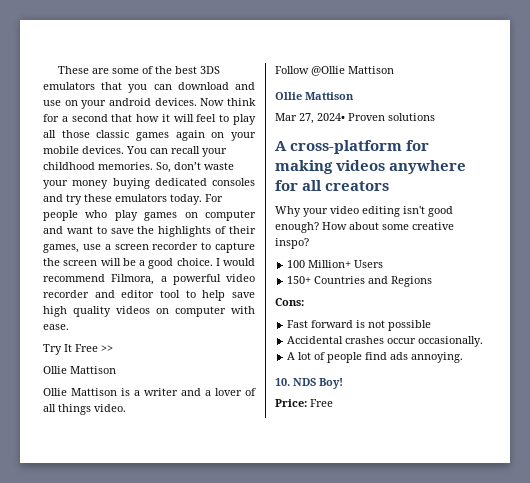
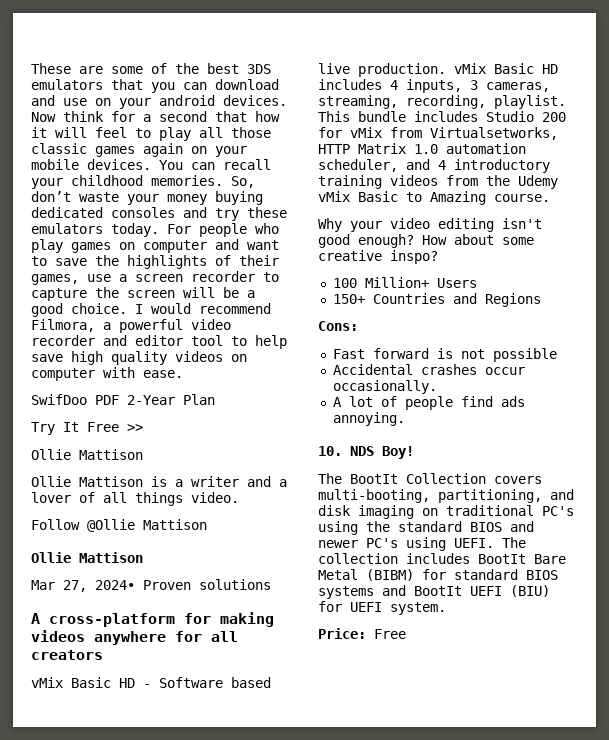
(69, 327) none -> [31,394,215,405] // SwifDoo PDF 2-Year Plan
(390, 186) none -> [31,677,271,688] [318,63,558,77] [318,79,550,93] [318,95,566,109] [318,111,566,122] [318,127,558,140] [318,143,526,154] [318,159,550,173] [318,175,558,189] [318,191,550,205] // vMix Basic HD - Software based live production. vMix Basic HD includes 4 inputs, 3 cameras, streaming, recording, playlist. This bundle includes Studio 200 for vMix from Virtualsetworks, HTTP Matrix 1.0 automation scheduler, and 4 introductory training videos from the Udemy vMix Basic to Amazing course.
(343, 383) none -> [318,473,542,484] [318,489,574,503] [318,505,574,519] [318,521,534,535] [318,537,526,551] [318,553,566,564] [318,569,558,581] [318,585,550,599] [318,601,446,615] // The BootIt Collection covers multi-booting, partitioning, and disk imaging on traditional PC's using the standard BIOS and newer PC's using UEFI. The collection includes BootIt Bare Metal (BIBM) for standard BIOS systems and BootIt UEFI (BIU) for UEFI system.

